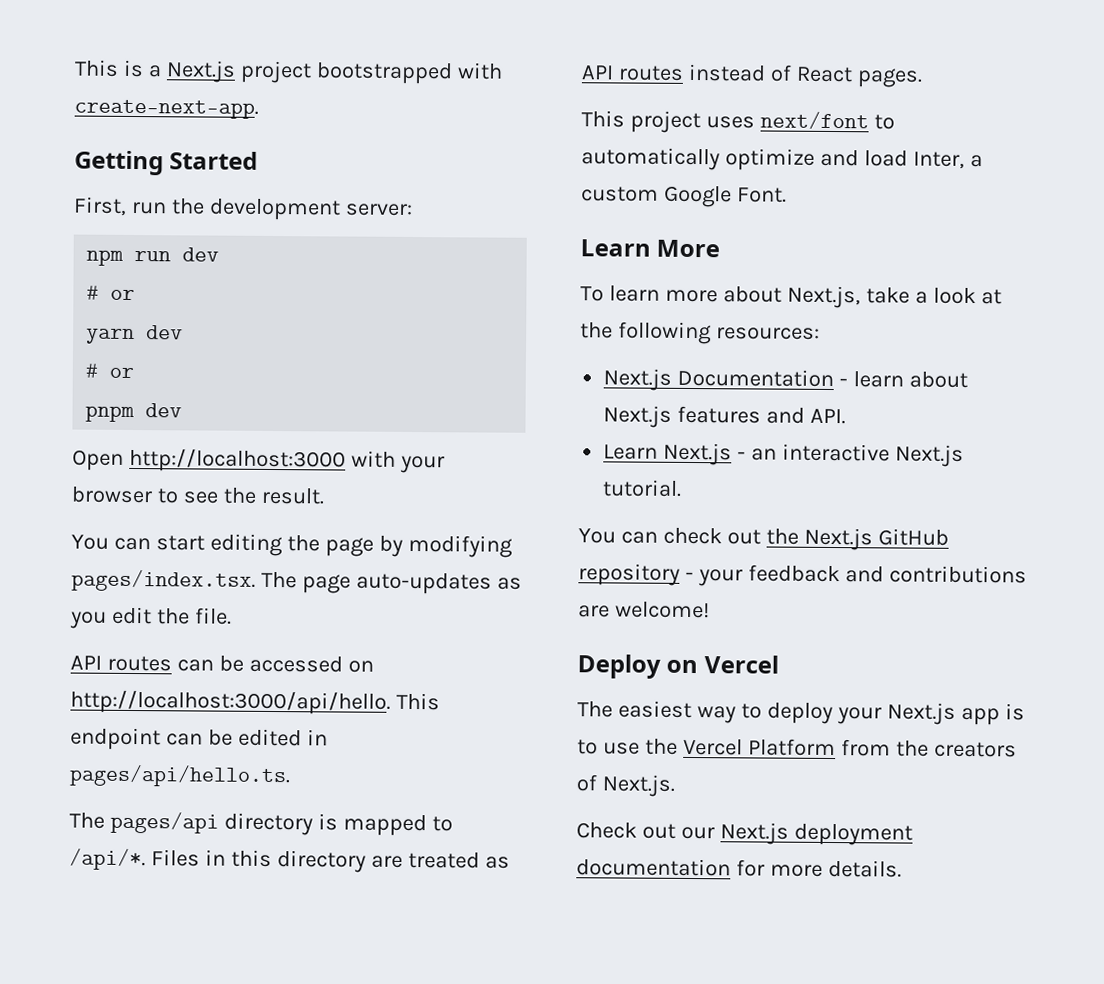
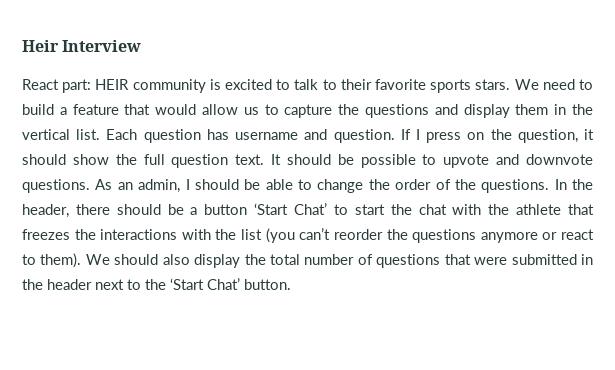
[74,59,503,85] [74,99,259,119] [74,150,259,176] [73,196,413,221] [86,247,220,266] [86,285,136,301] [86,325,184,345] [85,363,135,379] [85,403,183,423] [72,447,445,474] [71,486,325,505] [71,533,513,558] [71,569,522,595] [70,606,232,629] [70,655,374,673] [70,689,440,715] [70,727,328,751] [69,764,291,788] [69,811,453,837] [69,848,510,873] [581,63,923,88] [581,110,895,134] [581,147,983,171] [581,185,787,208] [580,239,721,258] [580,285,1002,309] [580,321,820,345] [603,368,968,391] [603,405,847,428] [603,442,964,467] [602,479,683,497] [578,527,949,551] [578,563,1027,587] [578,601,710,619] [577,654,779,679] [577,700,1025,726] [577,738,1017,758] [576,774,675,797] [576,822,913,846] [576,858,902,878] This is a Next.js project bootstrapped with create-next-app. // Getting Started // First, run the development server: // npm run dev // # or // yarn dev // # or // pnpm dev // Open http://localhost:3000 with your browser to see the result. // You can start editing the page by modifying pages/index.tsx. The page auto-updates as you edit the file. // API routes can be accessed on http://localhost:3000/api/hello. This endpoint can be edited in pages/api/hello.ts. // The pages/api directory is mapped to /api/*. Files in this directory are treated as API routes instead of React pages. // This project uses next/font to automatically optimize and load Inter, a custom Google Font. // Learn More // To learn more about Next.js, take a look at the following resources: // Next.js Documentation - learn about Next.js features and API. // Learn Next.js - an interactive Next.js tutorial. // You can check out the Next.js GitHub repository - your feedback and contributions are welcome! // Deploy on Vercel // The easiest way to deploy your Next.js app is to use the Vercel Platform from the creators of Next.js. // Check out our Next.js deployment documentation for more details. -> [22,40,142,52] [22,79,593,93] [22,104,593,118] [22,129,594,143] [22,154,594,168] [22,179,593,193] [22,203,595,218] [22,228,595,243] [22,253,594,268] [22,278,291,290] Heir Interview // React part: HEIR community is excited to talk to their favorite sports stars. We need to build a feature that would allow us to capture the questions and display them in the vertical list. Each question has username and question. If I press on the question, it should show the full question text. It should be possible to upvote and downvote questions. As an admin, I should be able to change the order of the questions. In the header, there should be a button ‘Start Chat’ to start the chat with the athlete that freezes the interactions with the list (you can’t reorder the questions anymore or react to them). We should also display the total number of questions that were submitted in the header next to the ‘Start Chat’ button.

